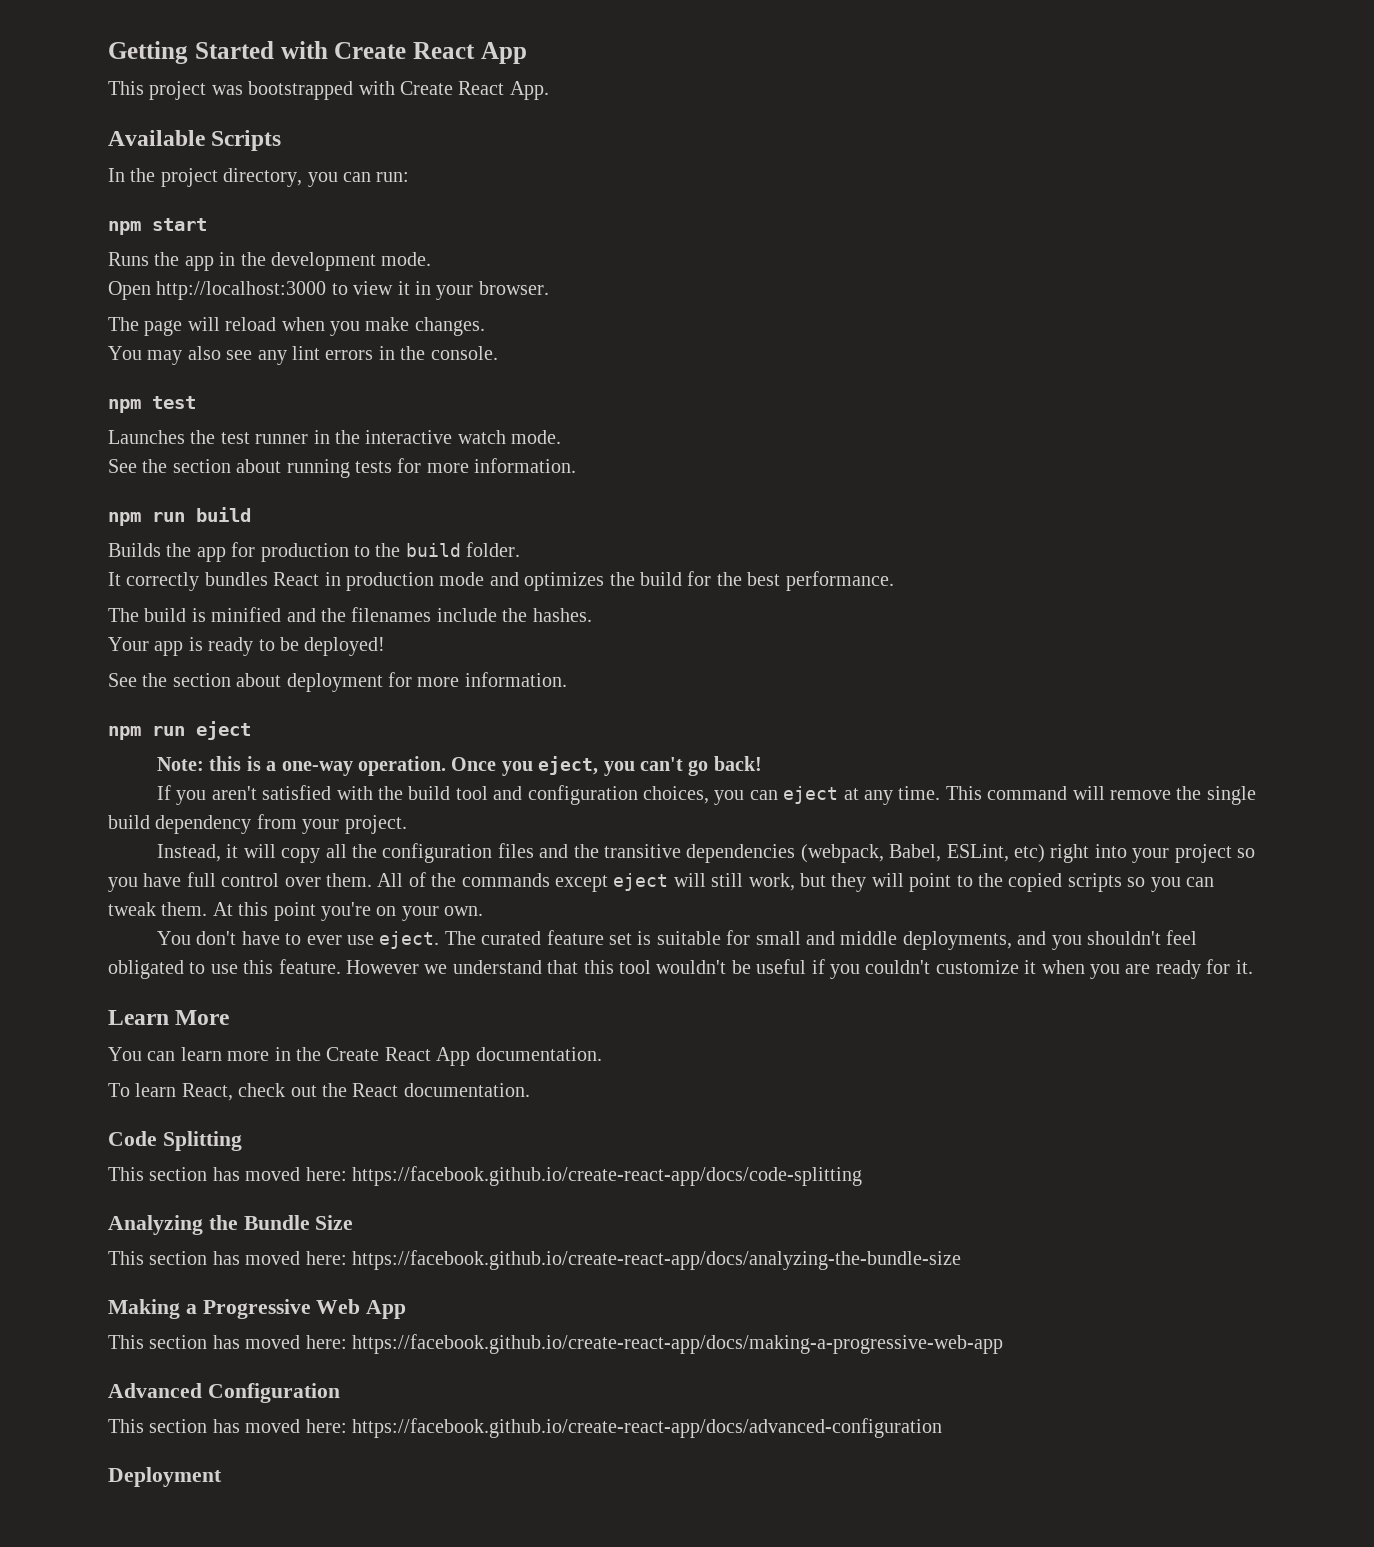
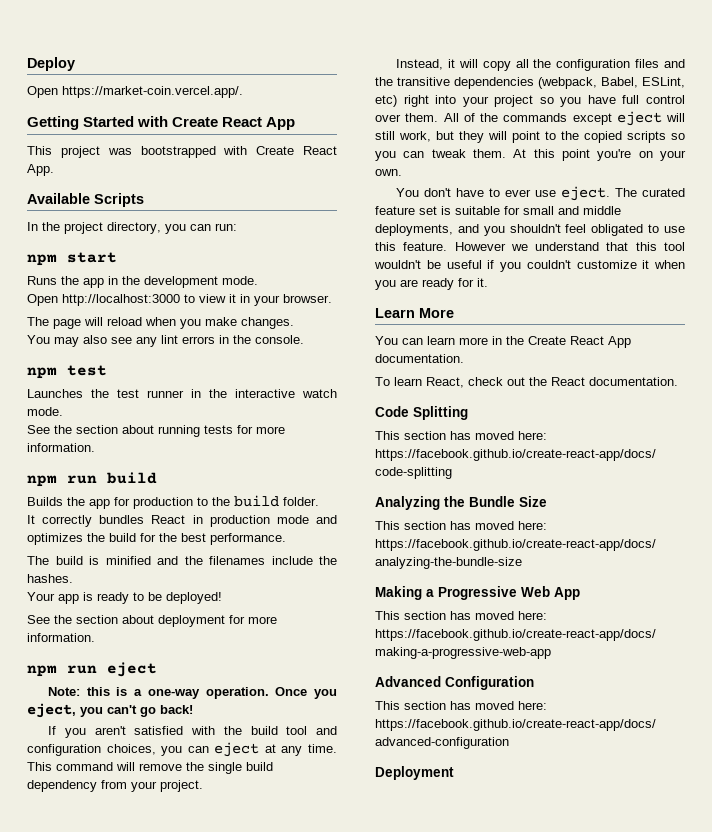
(108, 52) none -> [27,57,75,71] [27,86,243,98] Deploy // Open https://market-coin.vercel.app/. //

